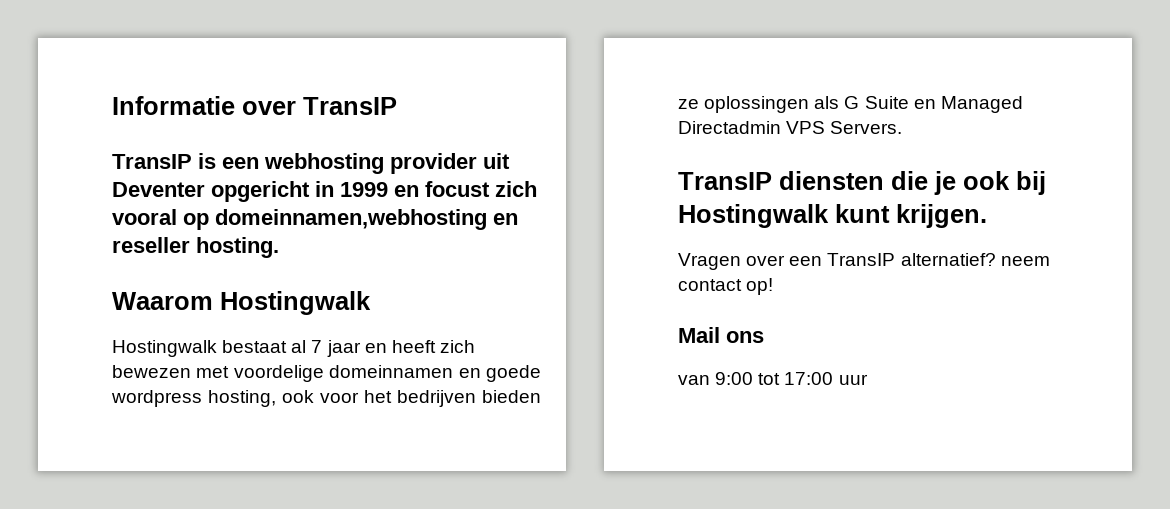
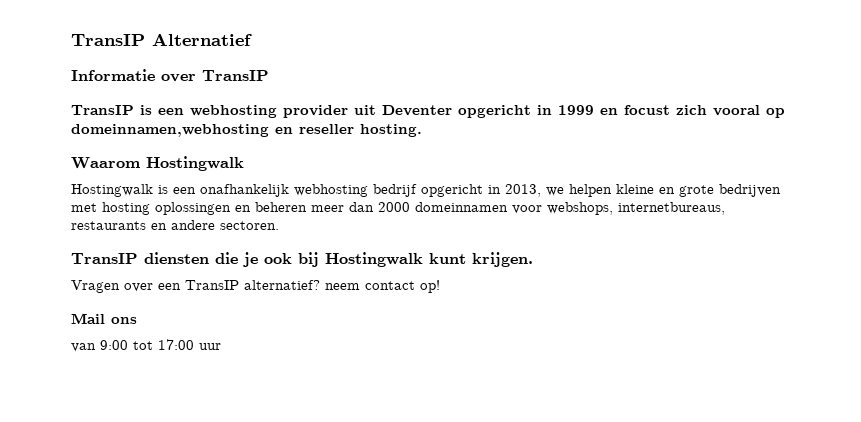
(112, 105) none -> [71,33,252,46] TransIP Alternatief //
[222,340,475,357] [112,365,541,382] [111,390,541,407] [678,96,1023,113] [678,121,903,134] bestaat al 7 jaar en heeft zich bewezen met voordelige domeinnamen en goede wordpress hosting, ook voor het bedrijven bieden ze oplossingen als G Suite en Managed Directadmin VPS Servers. -> [158,184,781,197] [71,202,725,215] [71,220,279,230] is een onafhankelijk webhosting bedrijf opgericht in 2013, we helpen kleine en grote bedrijven met hosting oplossingen en beheren meer dan 2000 domeinnamen voor webshops, internetbureaus, restaurants en andere sectoren.

